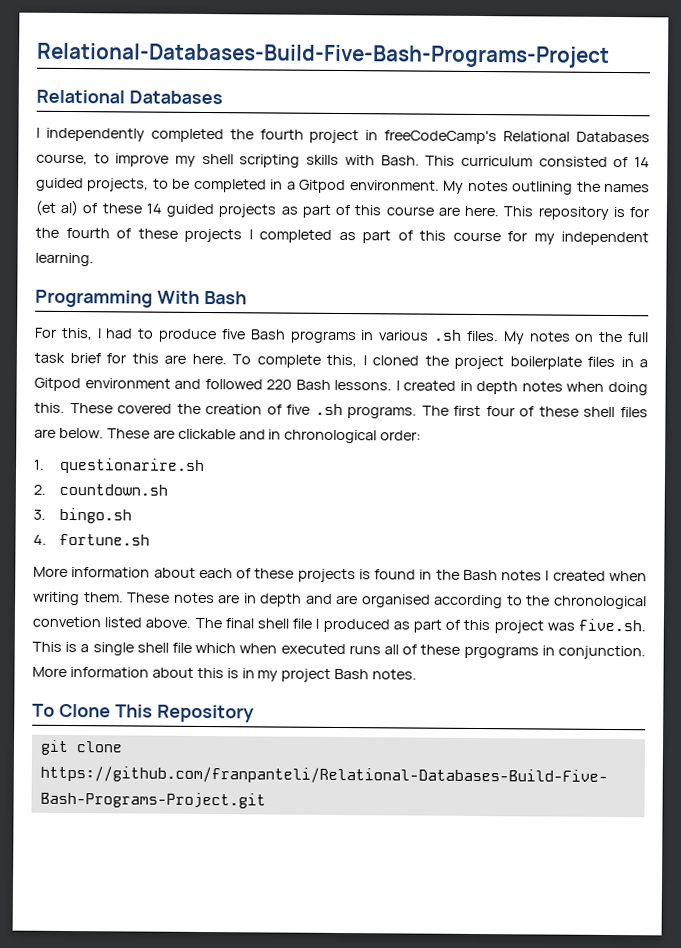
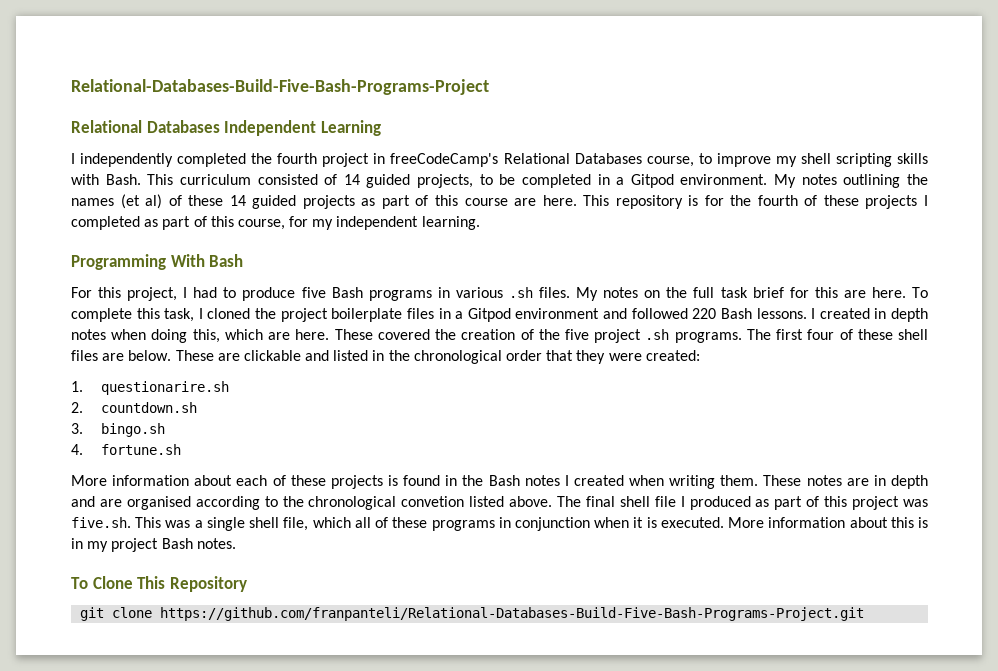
(223, 97) none -> [224,120,381,136] Independent Learning
[452,231,501,242] course -> [237,219,285,230] course,
[60,327,93,341] this, -> [98,287,178,301] this project,
[326,354,357,368] this, -> [136,308,195,322] this task,
[34,402,65,413] this. -> [192,329,330,343] this, which are here.
[286,404,311,415] five -> [538,329,642,343] the five project
[268,429,422,444] in chronological order: -> [333,350,700,364] listed in the chronological order that they were created:
[65,641,78,653] is -> [165,520,191,528] was
[172,642,646,660] file which when executed runs all of these prgograms in conjunction. -> [283,517,724,531] file, which all of these programs in conjunction when it is executed.

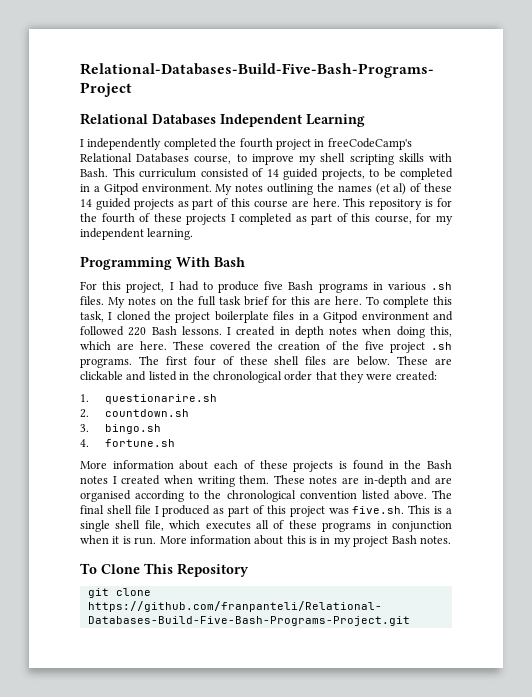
[873,475,928,489] in depth -> [363,475,407,487] in-depth
[401,496,465,507] convetion -> [299,491,357,499] convention
[165,520,191,528] was -> [434,506,443,514] is
(351, 522) none -> [205,521,251,530] executes
[660,517,724,528] executed. -> [134,537,157,545] run.

